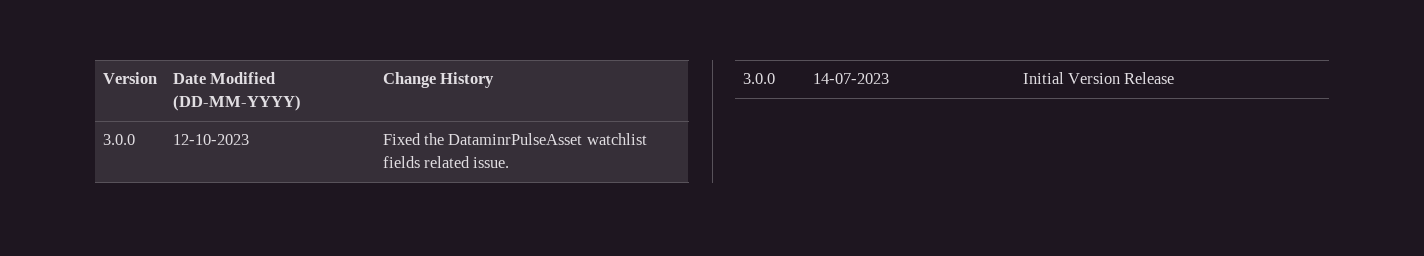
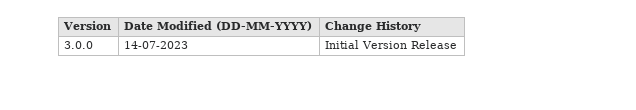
[102,134,135,145] [172,134,249,145] [382,133,647,145] [382,156,510,168] // 3.0.0 | 12-10-2023 | Fixed the DataminrPulseAsset watchlist fields related issue. -> (422, 26) none

